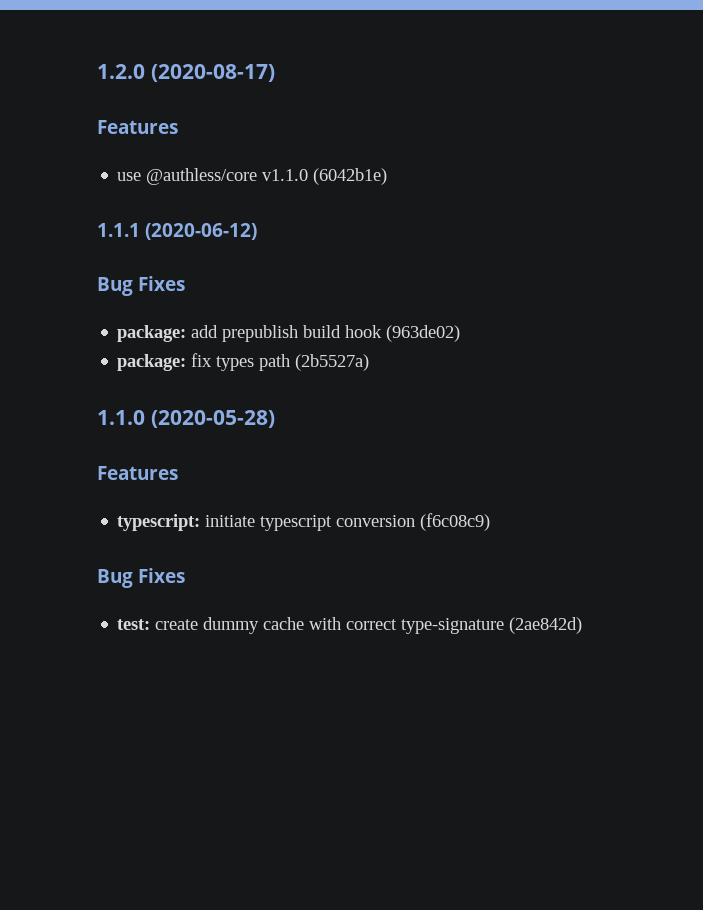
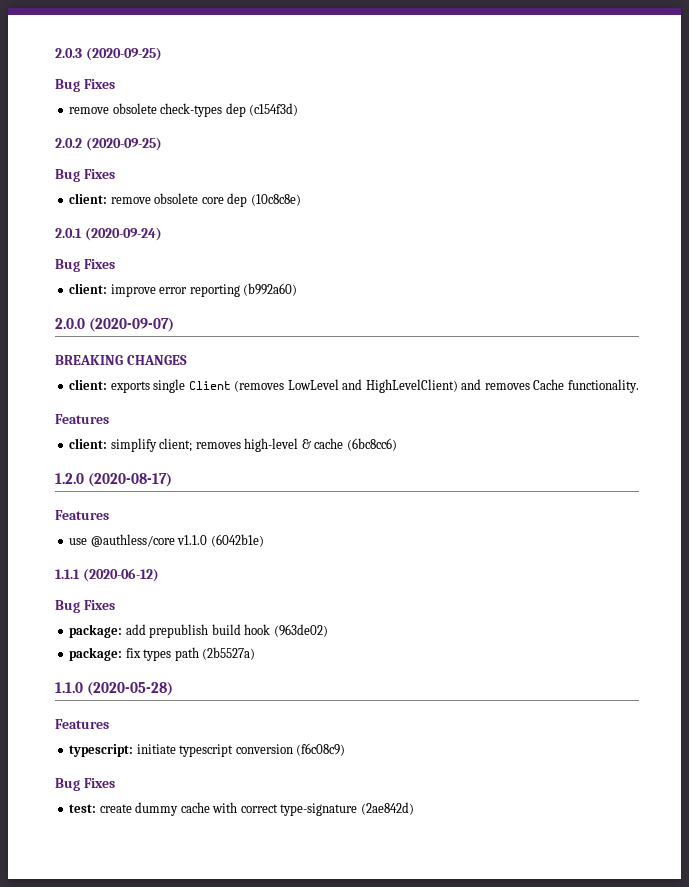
(97, 71) none -> [55,47,162,61] [55,79,115,92] [69,103,299,117] [55,137,162,151] [55,169,115,182] [69,193,301,207] [55,227,162,241] [55,259,115,272] [69,283,298,297] [55,318,175,332] [55,355,187,365] [69,379,639,393] [55,414,109,424] [69,438,397,452] 2.0.3 (2020-09-25) // Bug Fixes // remove obsolete check-types dep (c154f3d) // 2.0.2 (2020-09-25) // Bug Fixes // client: remove obsolete core dep (10c8c8e) // 2.0.1 (2020-09-24) // Bug Fixes // client: improve error reporting (b992a60) // 2.0.0 (2020-09-07) // BREAKING CHANGES // client: exports single Client (removes LowLevel and HighLevelClient) and removes Cache functionality. // Features // client: simplify client; removes high-level & cache (6bc8cc6) //

